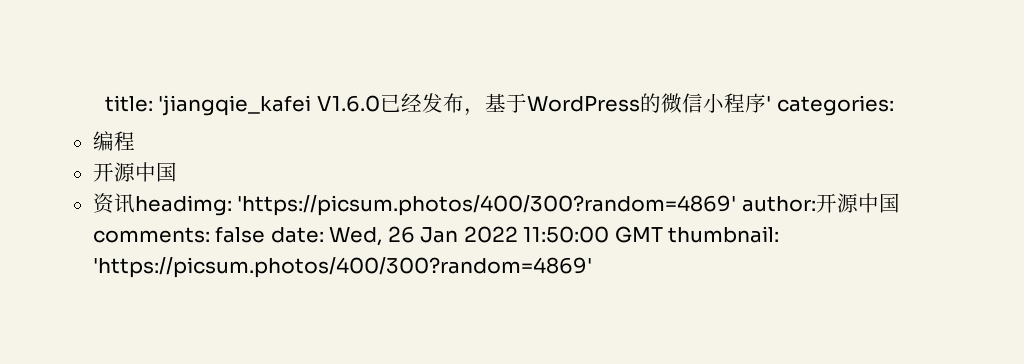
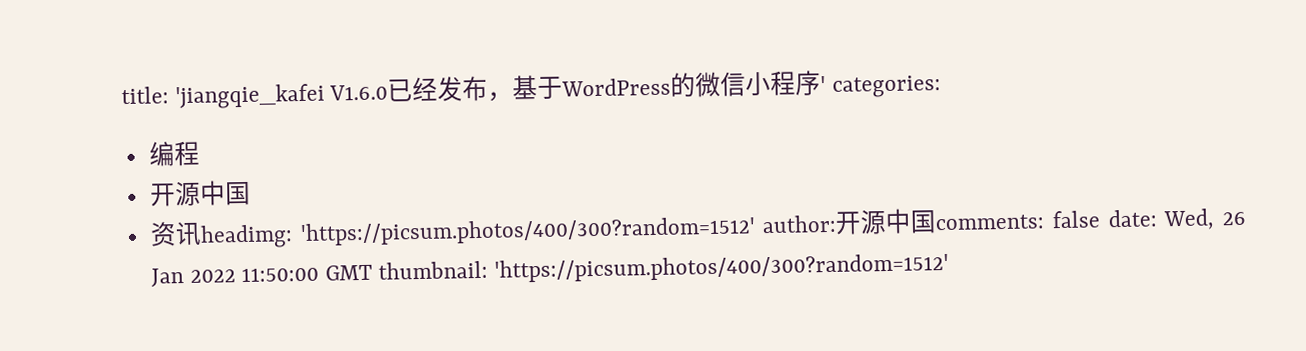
[237,195,737,216] 'https://picsum.photos/400/300?random=4869' -> [299,216,756,247] 'https://picsum.photos/400/300?random=1512'
[92,257,592,278] 'https://picsum.photos/400/300?random=4869' -> [494,252,950,283] 'https://picsum.photos/400/300?random=1512'

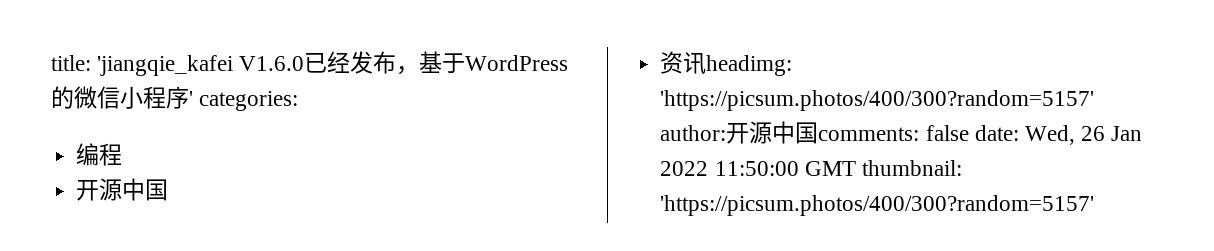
[299,216,756,247] 'https://picsum.photos/400/300?random=1512' -> [660,90,1095,111] 'https://picsum.photos/400/300?random=5157'
[494,252,950,283] 'https://picsum.photos/400/300?random=1512' -> [660,195,1095,216] 'https://picsum.photos/400/300?random=5157'

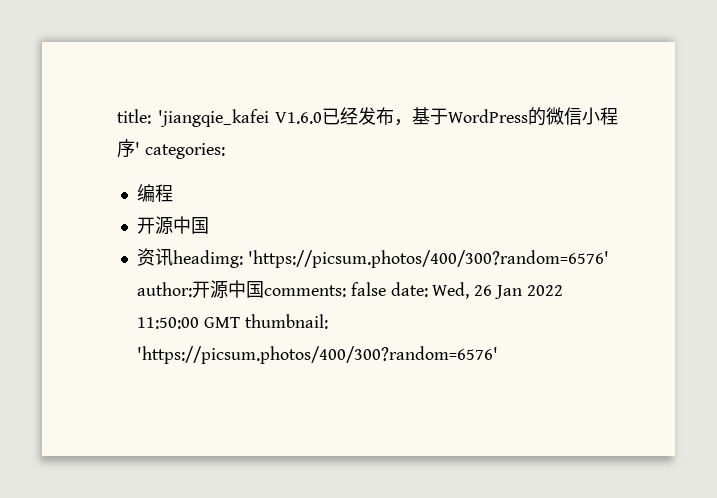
[660,90,1095,111] 'https://picsum.photos/400/300?random=5157' -> [247,250,609,268] 'https://picsum.photos/400/300?random=6576'
[660,195,1095,216] 'https://picsum.photos/400/300?random=5157' -> [136,346,498,364] 'https://picsum.photos/400/300?random=6576'

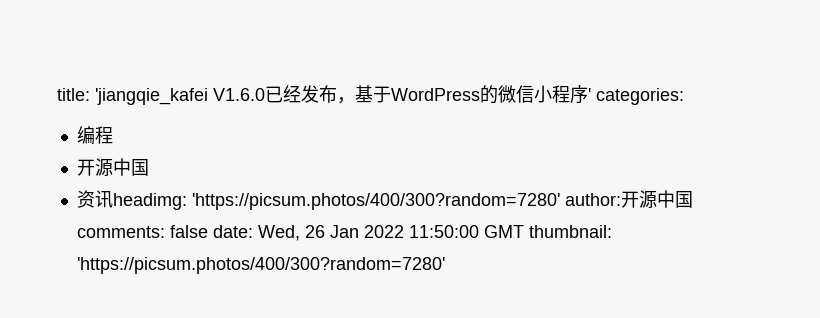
[247,250,609,268] 'https://picsum.photos/400/300?random=6576' -> [191,193,560,210] 'https://picsum.photos/400/300?random=7280'
[136,346,498,364] 'https://picsum.photos/400/300?random=6576' -> [76,257,445,274] 'https://picsum.photos/400/300?random=7280'

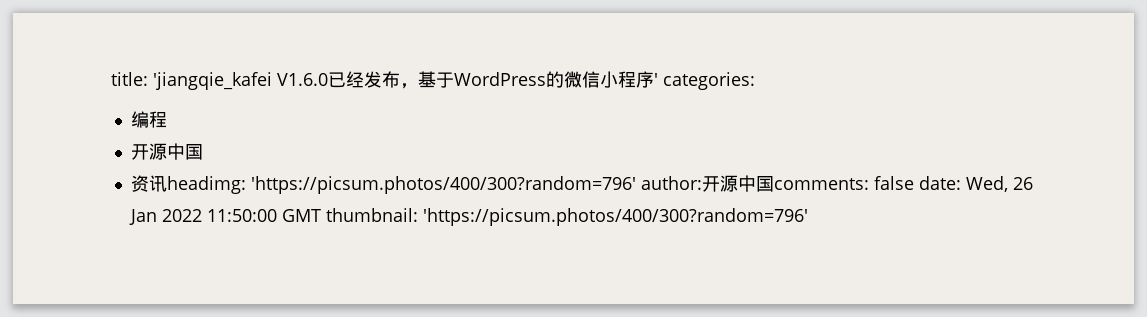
[191,193,560,210] 'https://picsum.photos/400/300?random=7280' -> [250,176,636,194] 'https://picsum.photos/400/300?random=796'
[76,257,445,274] 'https://picsum.photos/400/300?random=7280' -> [422,208,808,226] 'https://picsum.photos/400/300?random=796'

